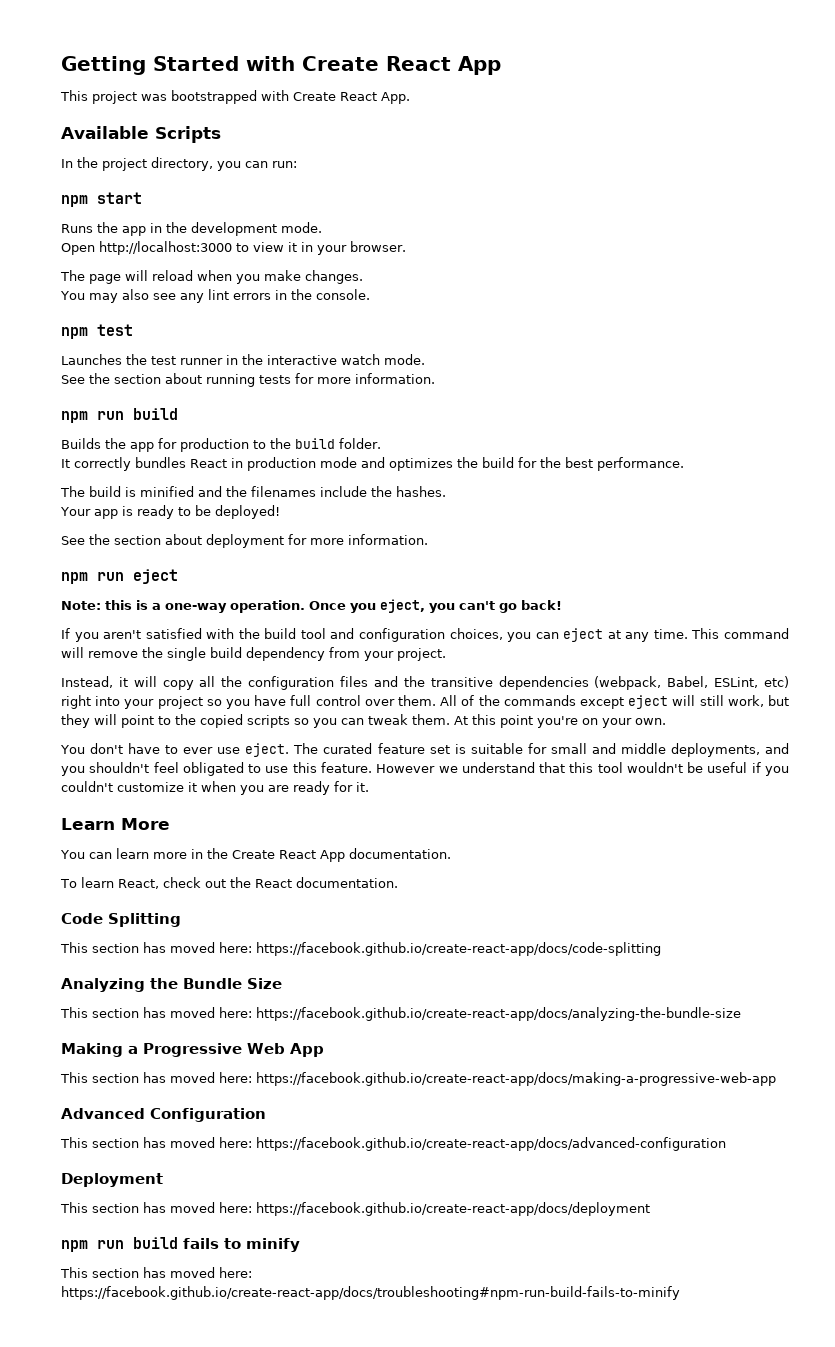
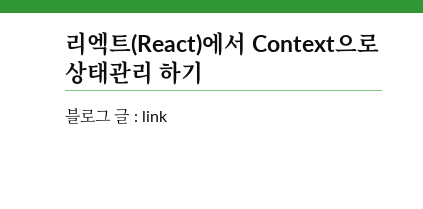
[61,56,501,75] [60,90,410,104] [61,126,221,143] [61,157,297,171] [61,192,142,207] [61,222,322,236] [61,241,406,255] [60,270,363,284] [60,289,370,303] [61,324,133,339] [61,354,425,365] [61,373,435,387] [61,408,178,423] [61,438,381,452] [61,457,684,471] [60,486,446,497] [60,505,280,519] [61,534,428,548] [61,569,178,584] [61,599,562,613] [61,628,789,642] [61,647,446,661] [61,676,790,690] [61,695,790,709] [61,714,666,728] [60,743,789,757] [61,762,790,776] [61,781,369,795] [61,818,170,830] [60,848,451,862] [60,877,398,889] [61,913,181,927] [60,942,661,956] [61,978,282,992] [60,1007,741,1021] [61,1043,324,1057] [60,1072,776,1086] [61,1108,266,1122] [60,1137,726,1151] [61,1173,163,1187] [60,1202,650,1216] [61,1237,300,1252] [60,1267,252,1278] [61,1286,680,1300] Getting Started with Create React App // This project was bootstrapped with Create React App. // Available Scripts // In the project directory, you can run: // npm start // Runs the app in the development mode. // Open http://localhost:3000 to view it in your browser. // The page will reload when you make changes. // You may also see any lint errors in the console. // npm test // Launches the test runner in the interactive watch mode. // See the section about running tests for more information. // npm run build // Builds the app for production to the build folder. // It correctly bundles React in production mode and optimizes the build for the best performance. // The build is minified and the filenames include the hashes. // Your app is ready to be deployed! // See the section about deployment for more information. // npm run eject // Note: this is a one-way operation. Once you eject, you can't go back! // If you aren't satisfied with the build tool and configuration choices, you can eject at any time. This command will remove the single build dependency from your project. // Instead, it will copy all the configuration files and the transitive dependencies (webpack, Babel, ESLint, etc) right into your project so you have full control over them. All of the commands except eject will still work, but they will point to the copied scripts so you can tweak them. At this point you're on your own. // You don't have to ever use eject. The curated feature set is suitable for small and middle deployments, and you shouldn't feel obligated to use this feature. However we understand that this tool wouldn't be useful if you couldn't customize it when you are ready for it. // Learn More // You can learn more in the Create React App documentation. // To learn React, check out the React documentation. // Code Splitting // This section has moved here: https://facebook.github.io/create-react-app/docs/code-splitting // Analyzing the Bundle Size // This section has moved here: https://facebook.github.io/create-react-app/docs/analyzing-the-bundle-size // Making a Progressive Web App // This section has moved here: https://facebook.github.io/create-react-app/docs/making-a-progressive-web-app // Advanced Configuration // This section has moved here: https://facebook.github.io/create-react-app/docs/advanced-configuration // Deployment // This section has moved here: https://facebook.github.io/create-react-app/docs/deployment // npm run build fails to minify // This section has moved here: https://facebook.github.io/create-react-app/docs/troubleshooting#npm-run-build-fails-to-minify -> [65,32,380,56] [65,61,204,85] [65,108,168,124] 리엑트(React)에서 Context으로 상태관리 하기 // 블로그 글 : link

